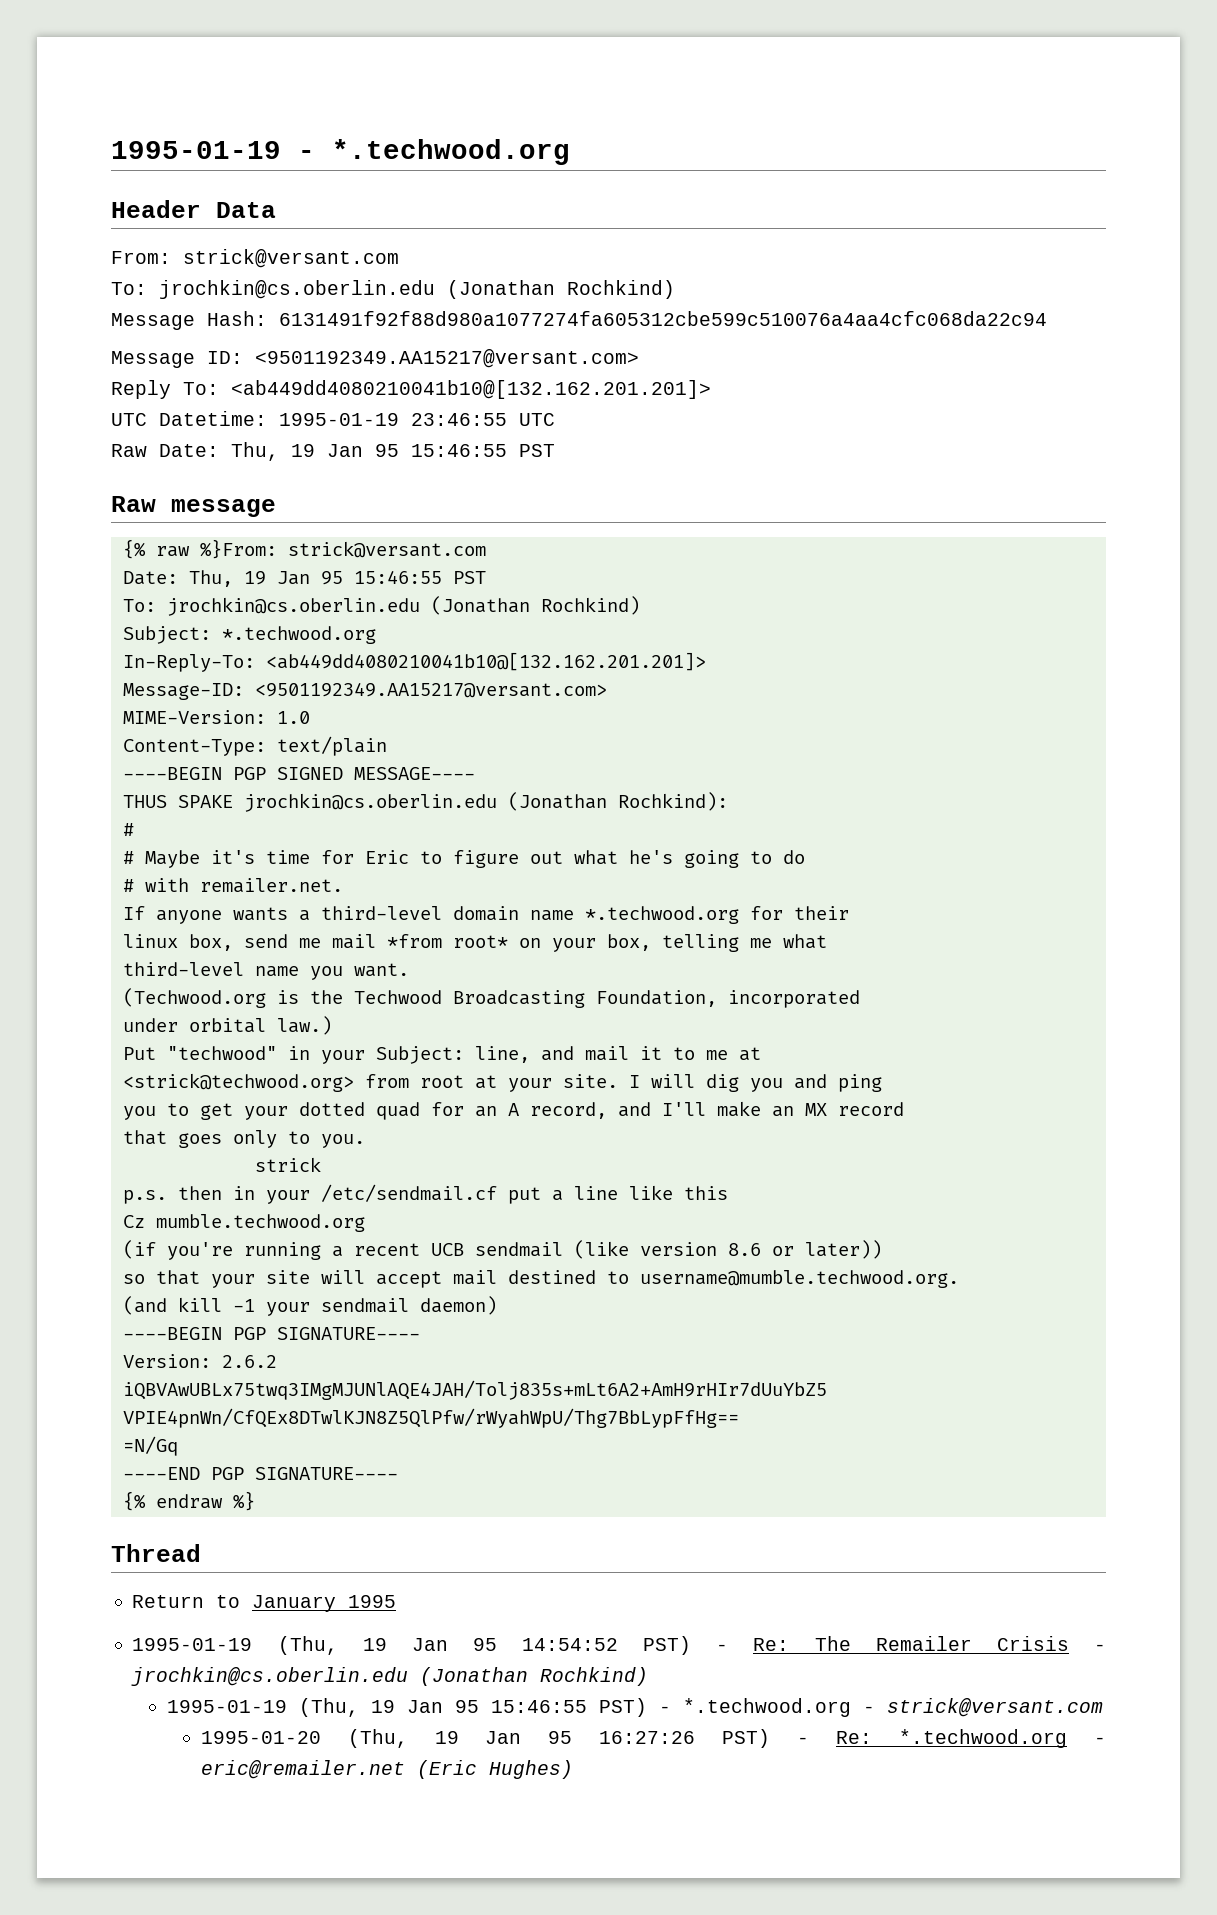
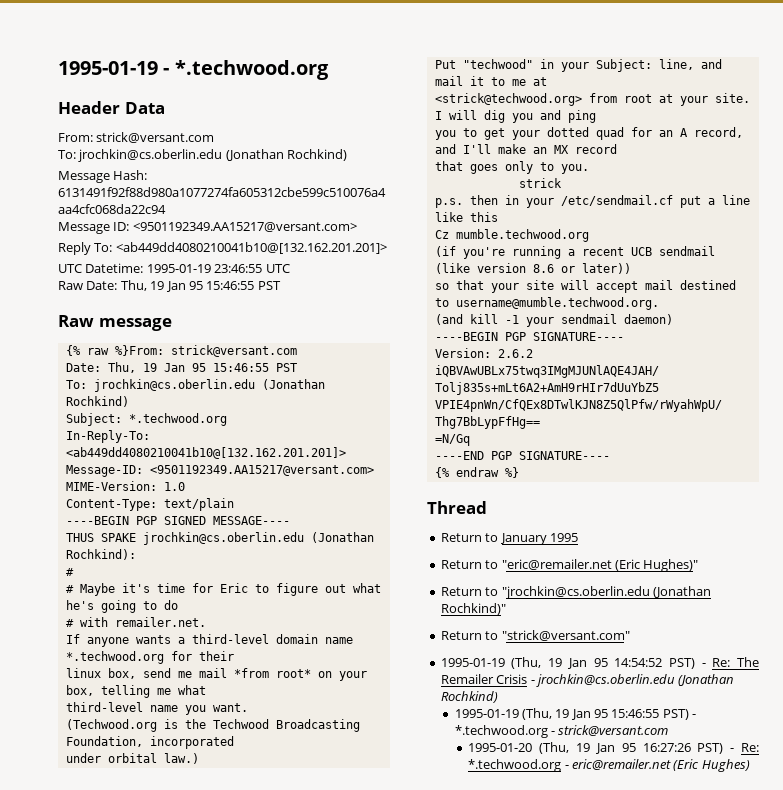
(397, 1601) none -> [440,559,699,572] [440,586,711,599] [440,603,506,615] [440,630,630,641] // Return to "eric@remailer.net (Eric Hughes)" // Return to "jrochkin@cs.oberlin.edu (Jonathan Rochkind)" // Return to "strick@versant.com"

